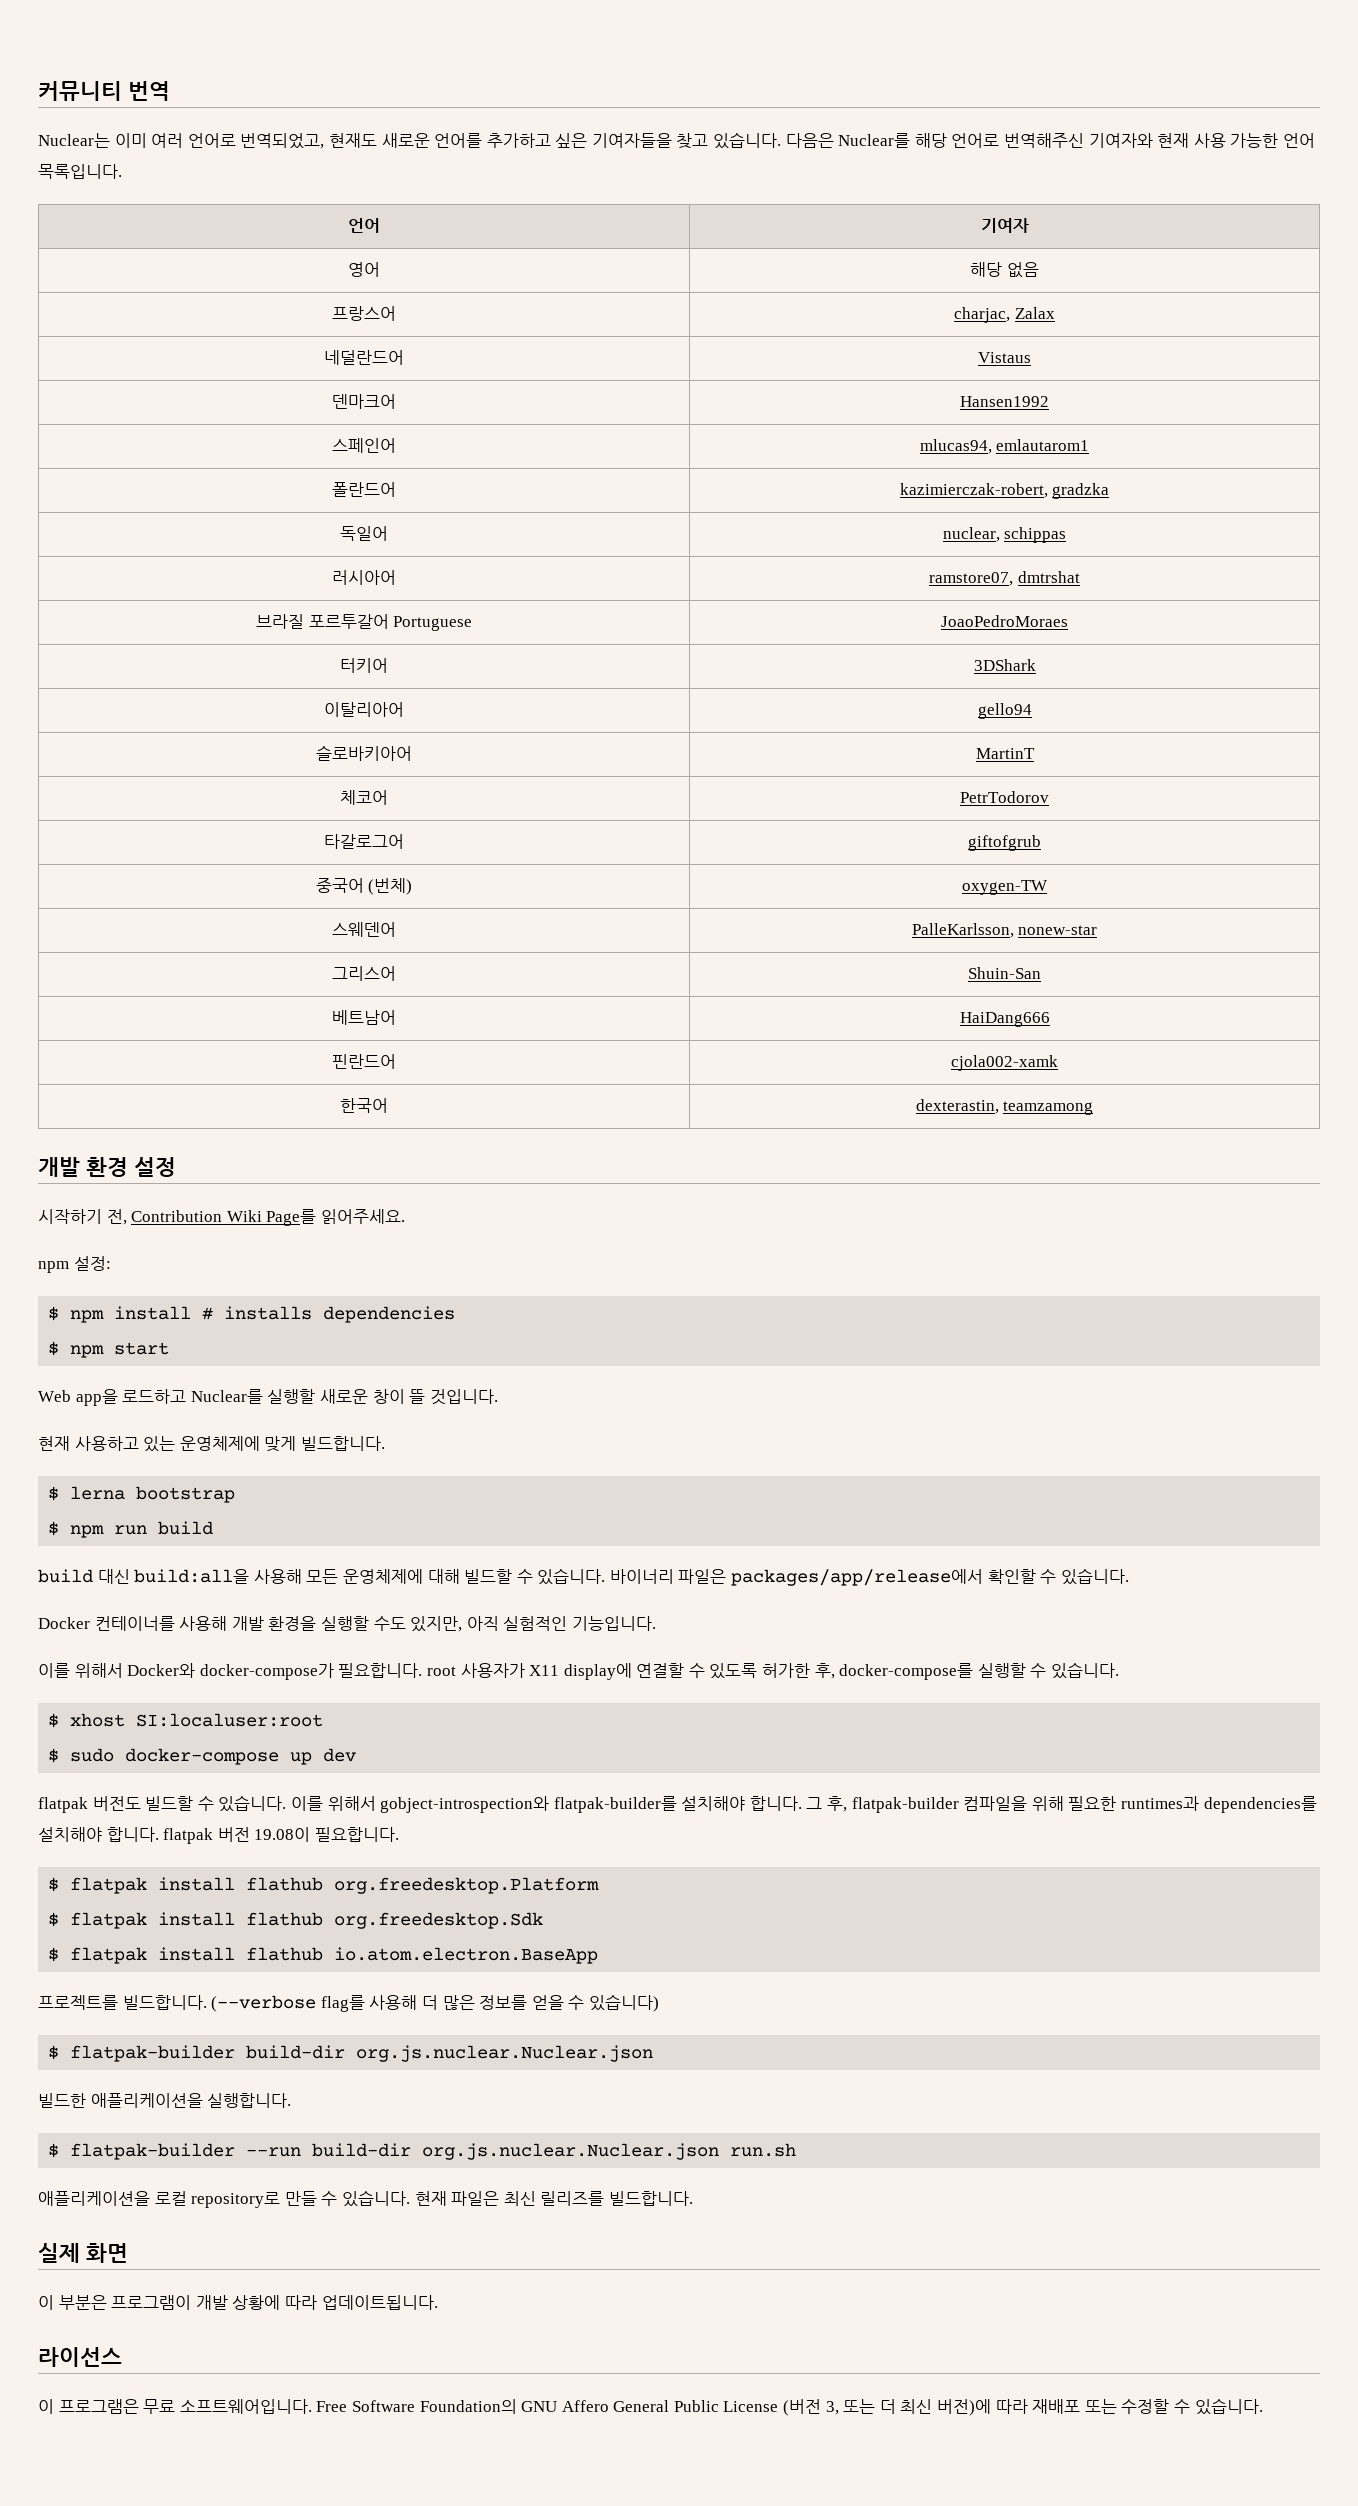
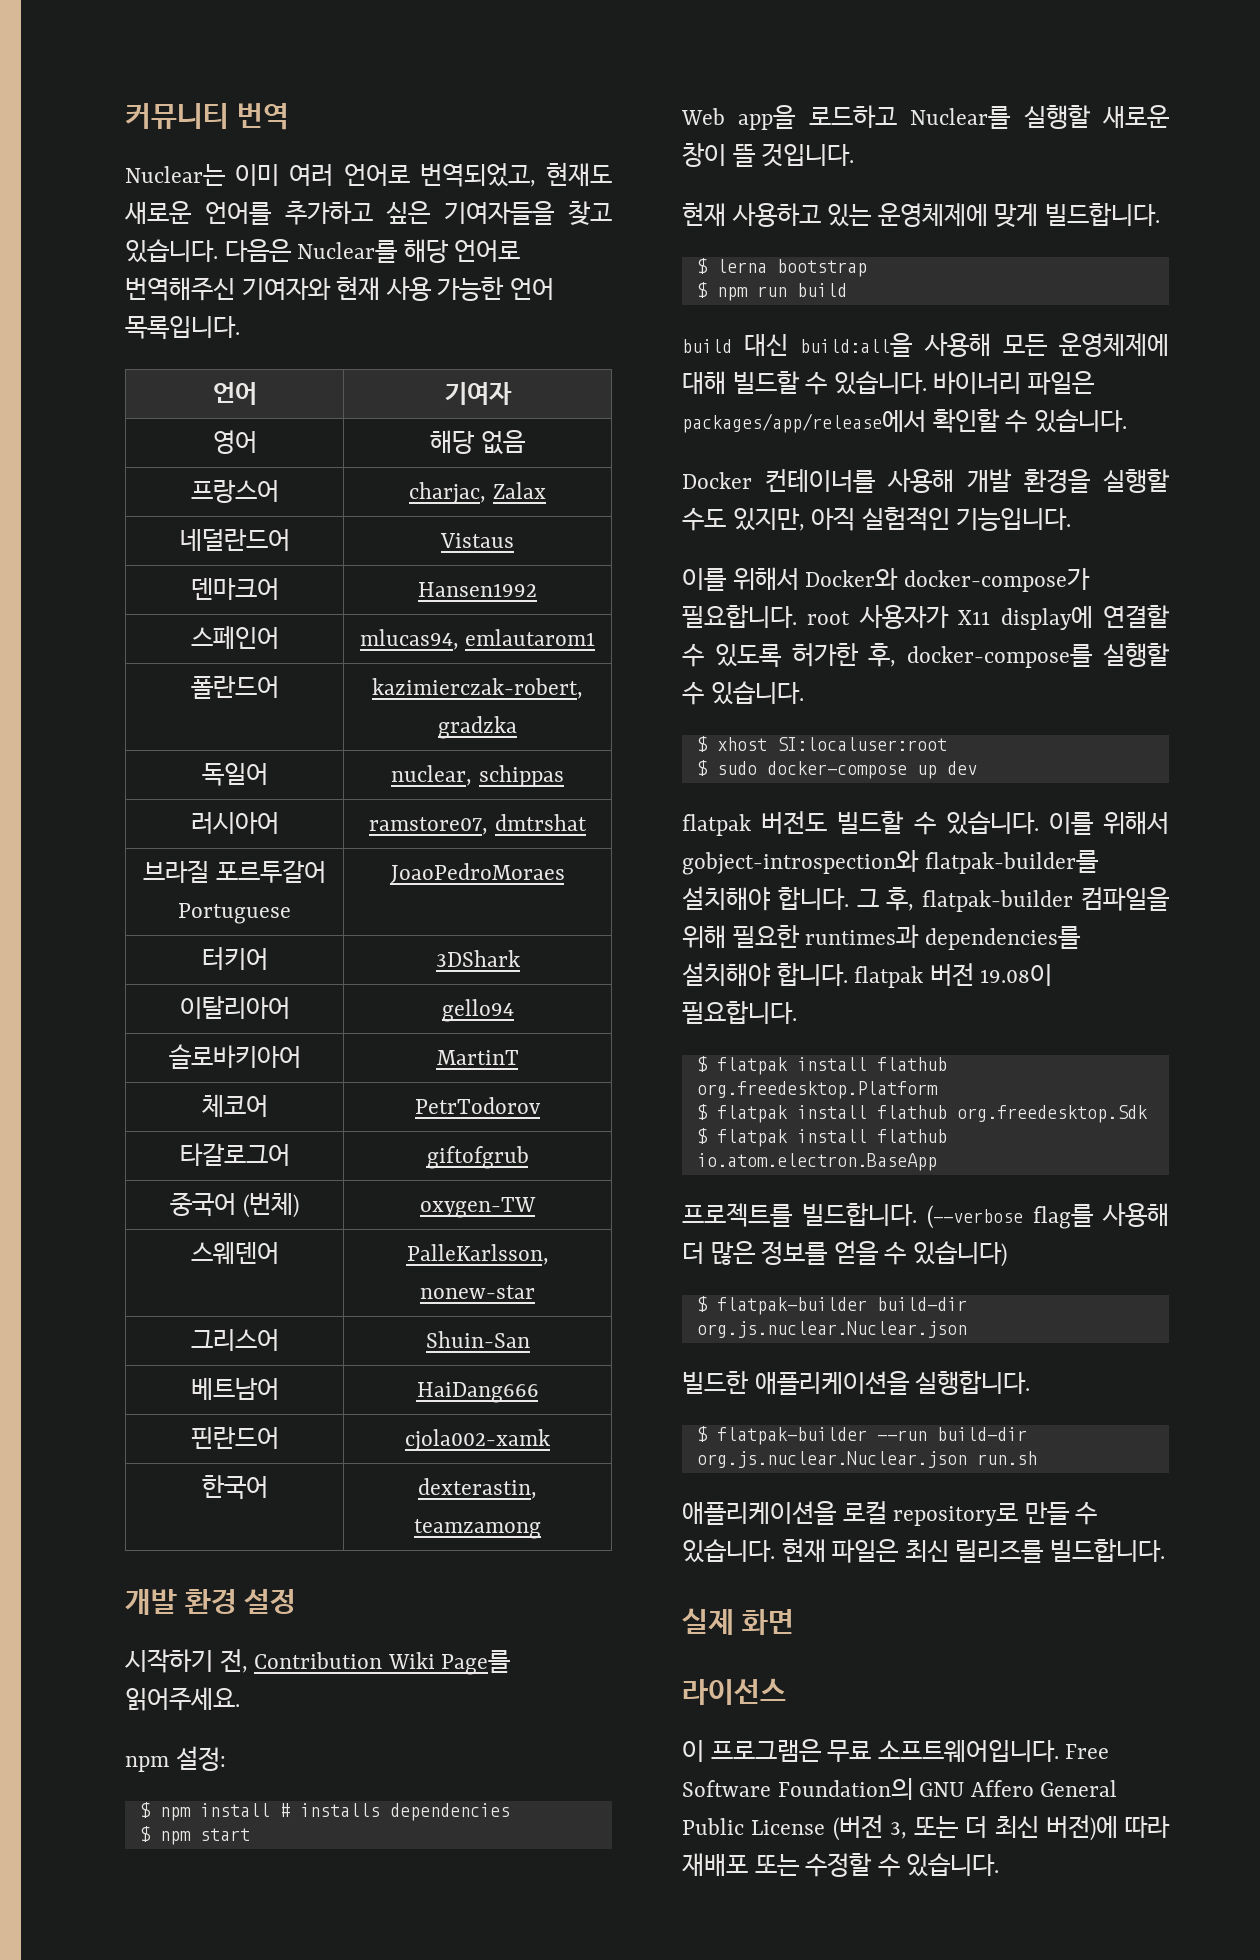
[38,2295,438,2310] // 이 부분은 프로그램이 개발 상황에 따라 업데이트됩니다. -> (794, 1622) none

